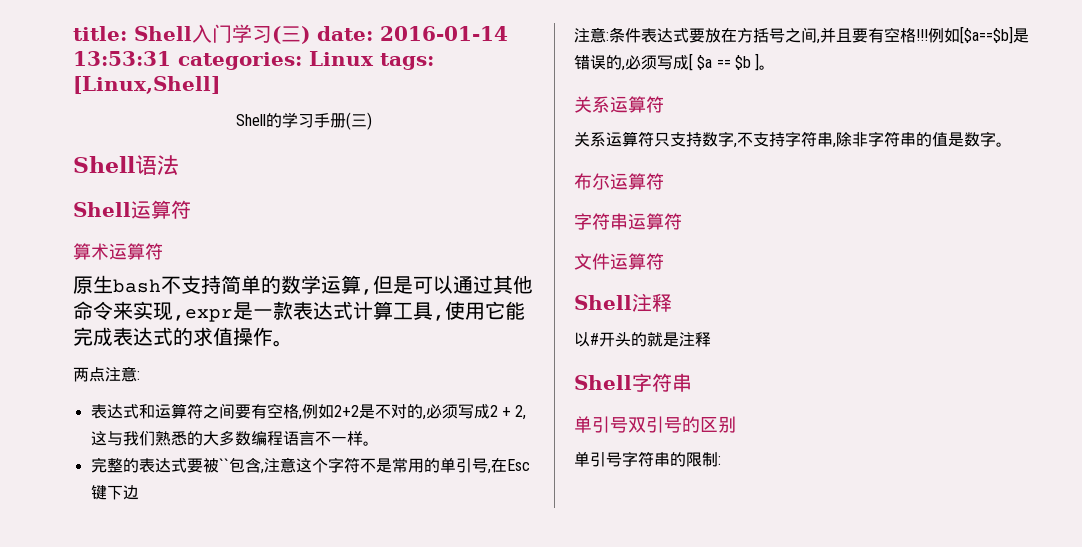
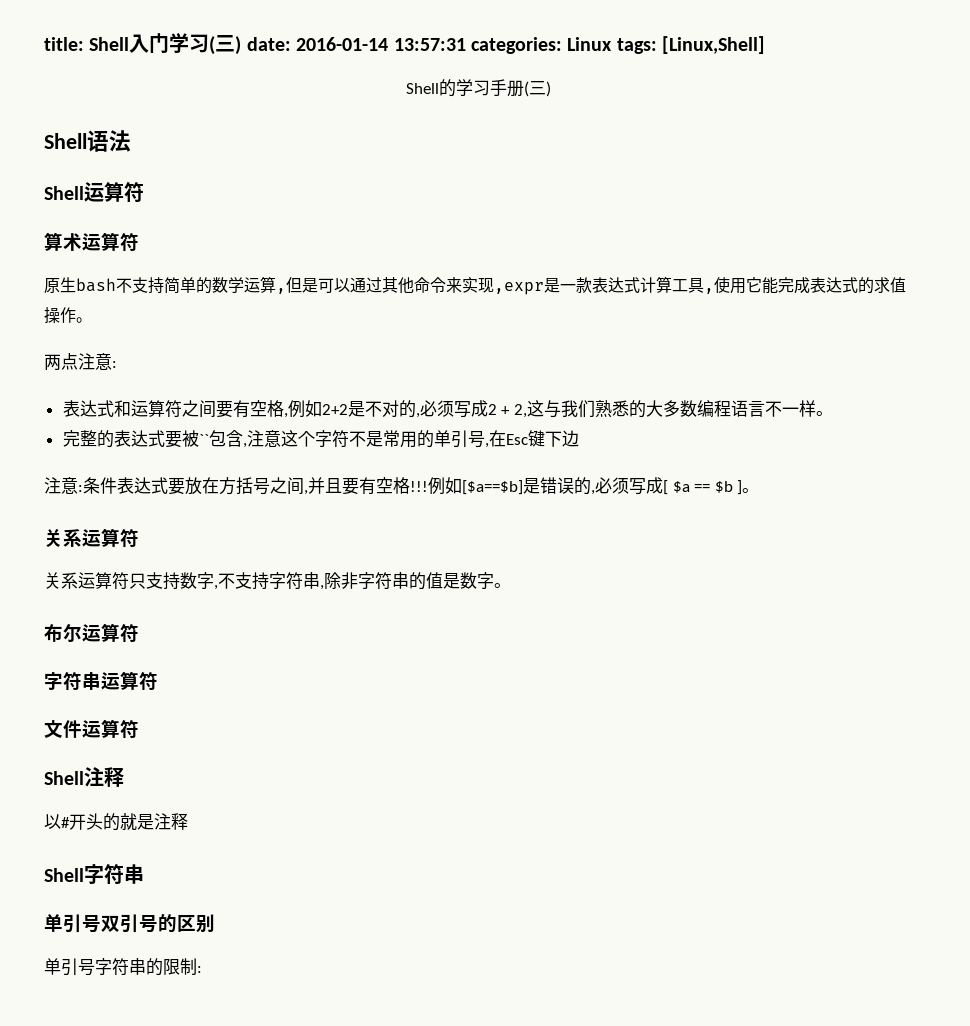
[73,51,171,66] 13:53:31 -> [393,38,466,51] 13:57:31

